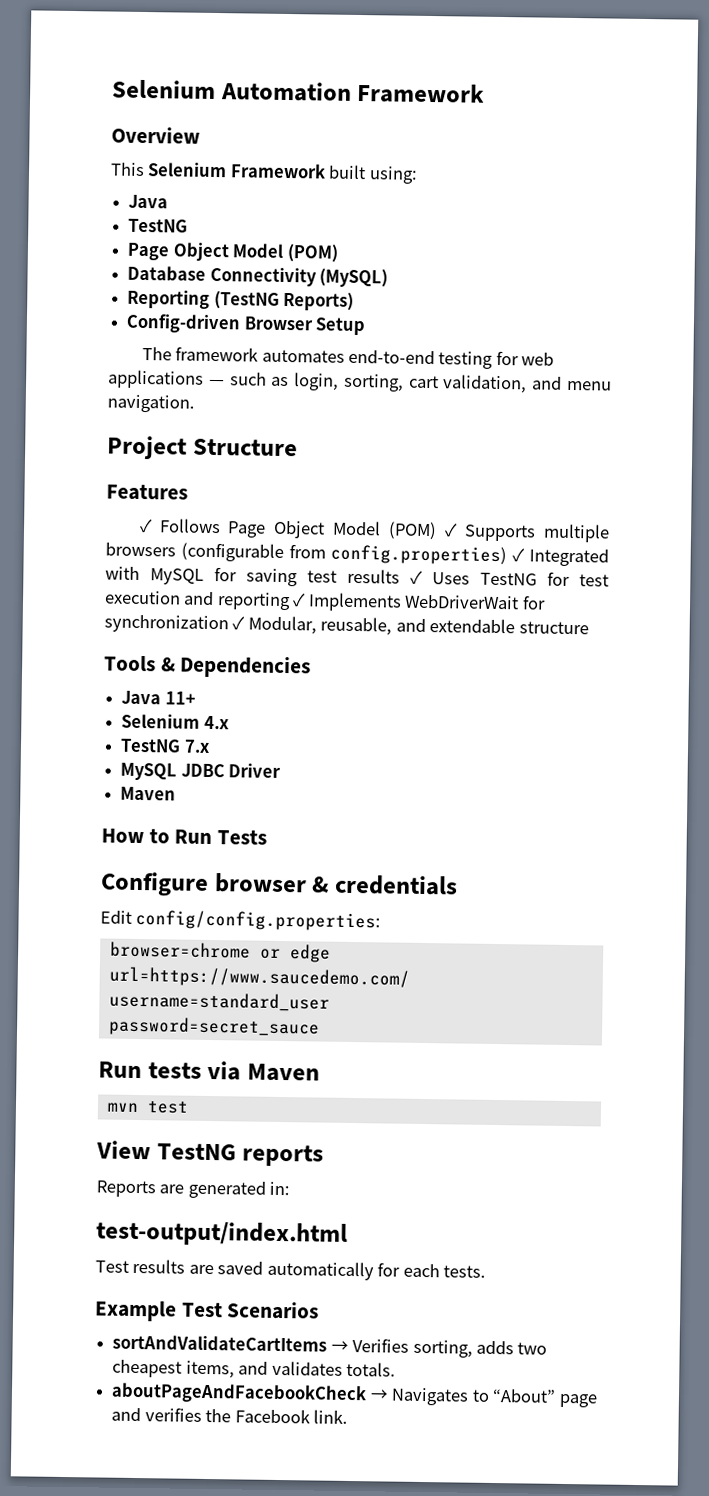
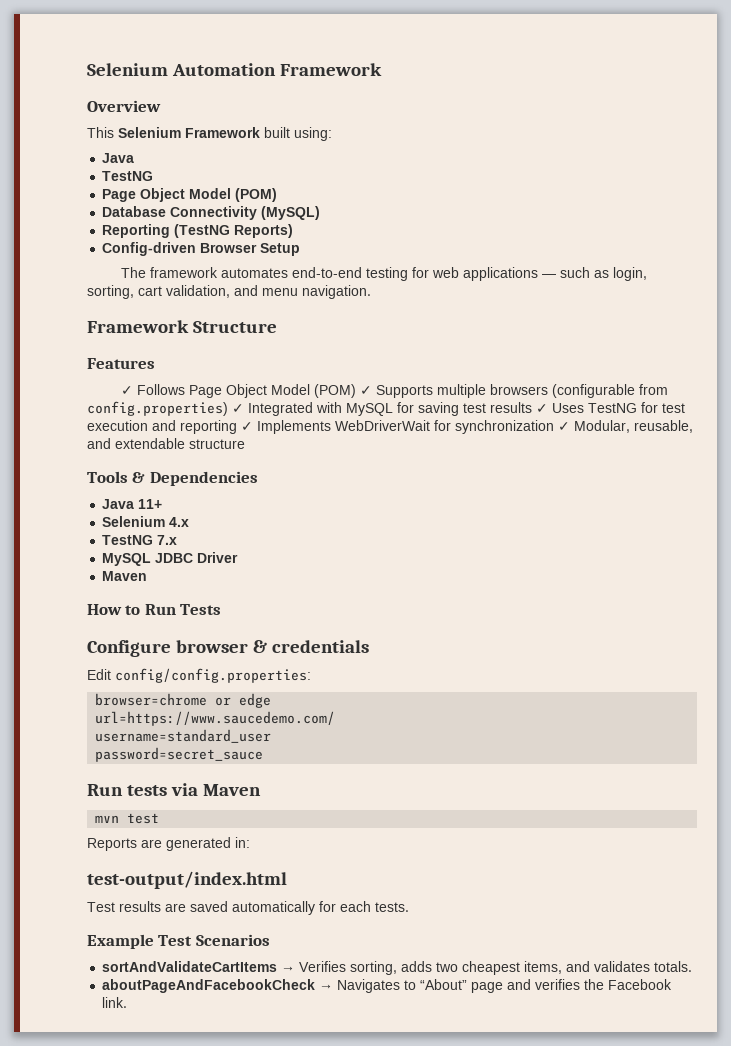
[107,435,187,460] Project -> [87,320,189,333] Framework
[96,1140,325,1167] // View TestNG reports -> (160, 818) none

